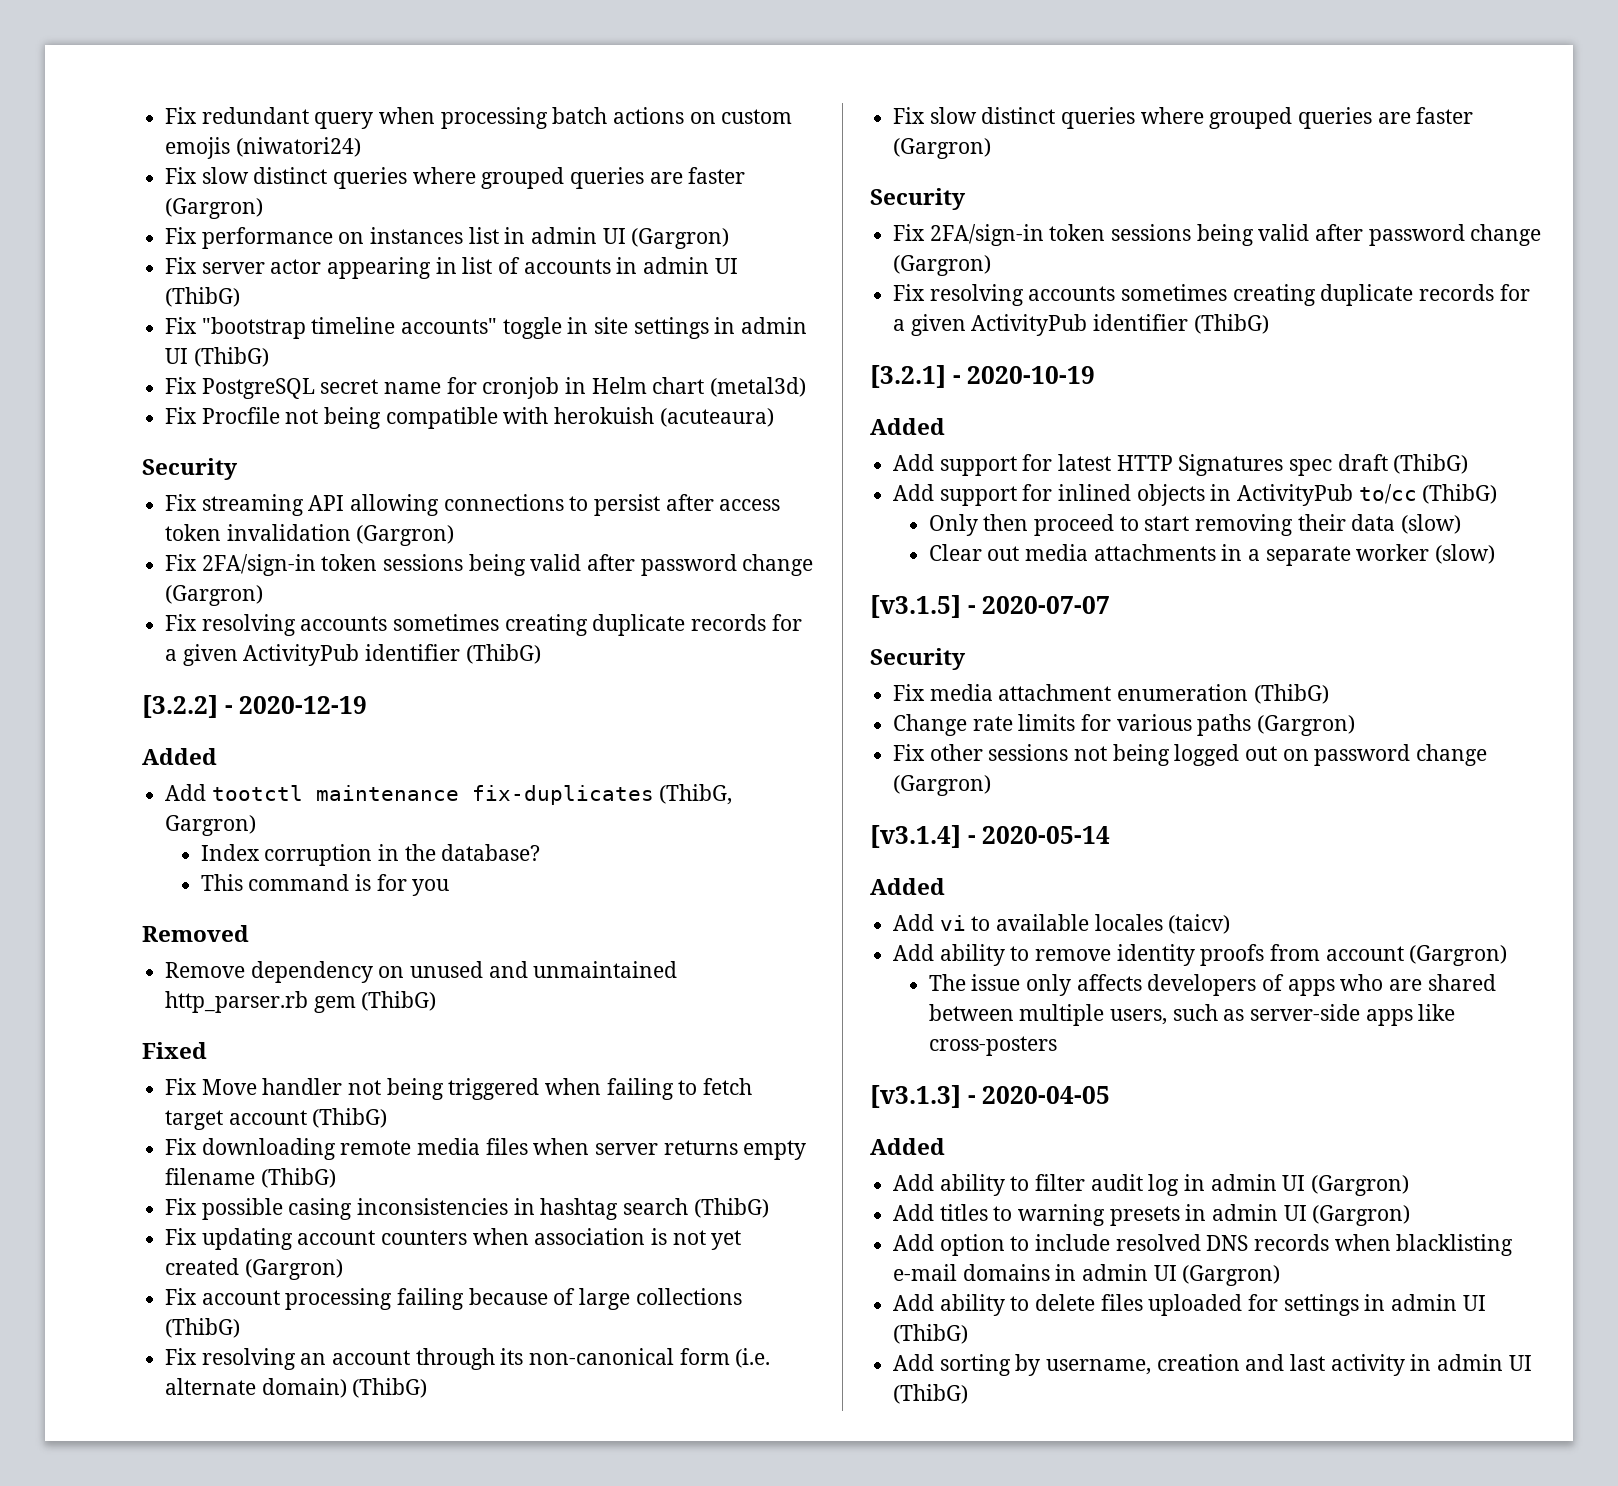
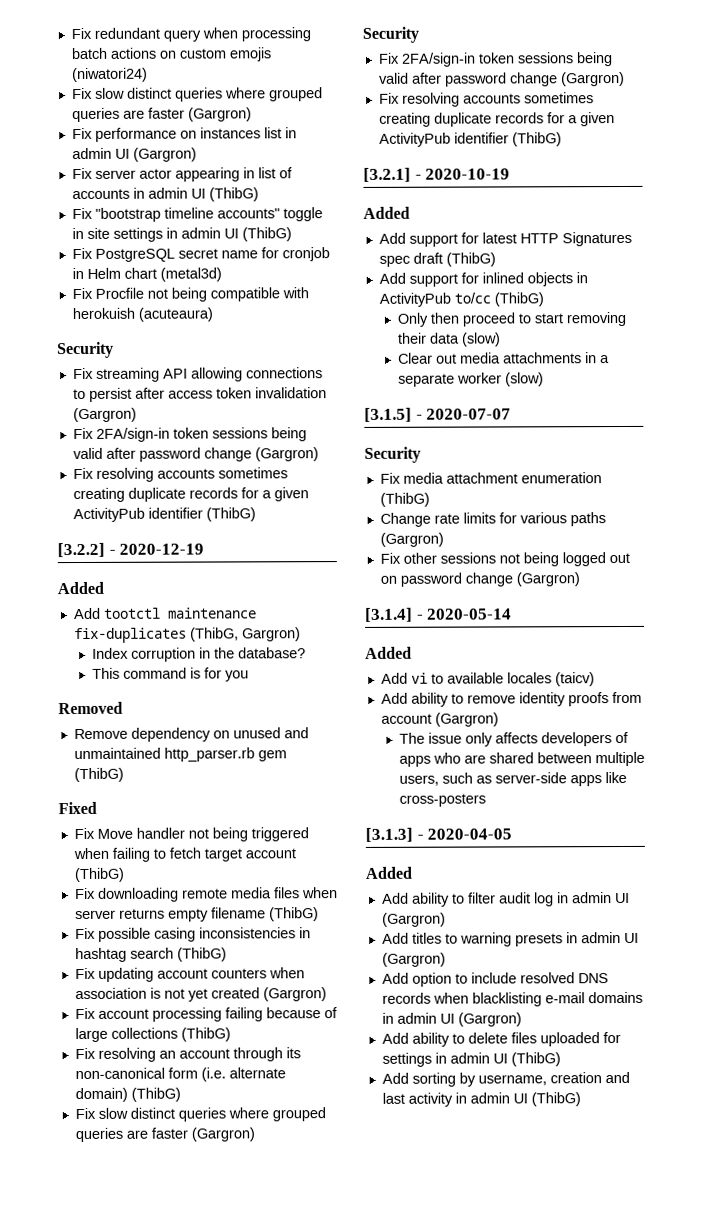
[870,595,961,618] [v3.1.5] -> [364,407,412,422] [3.1.5]
[870,825,961,848] [v3.1.4] -> [365,607,413,622] [3.1.4]
[870,1085,961,1108] [v3.1.3] -> [365,827,413,842] [3.1.3]

